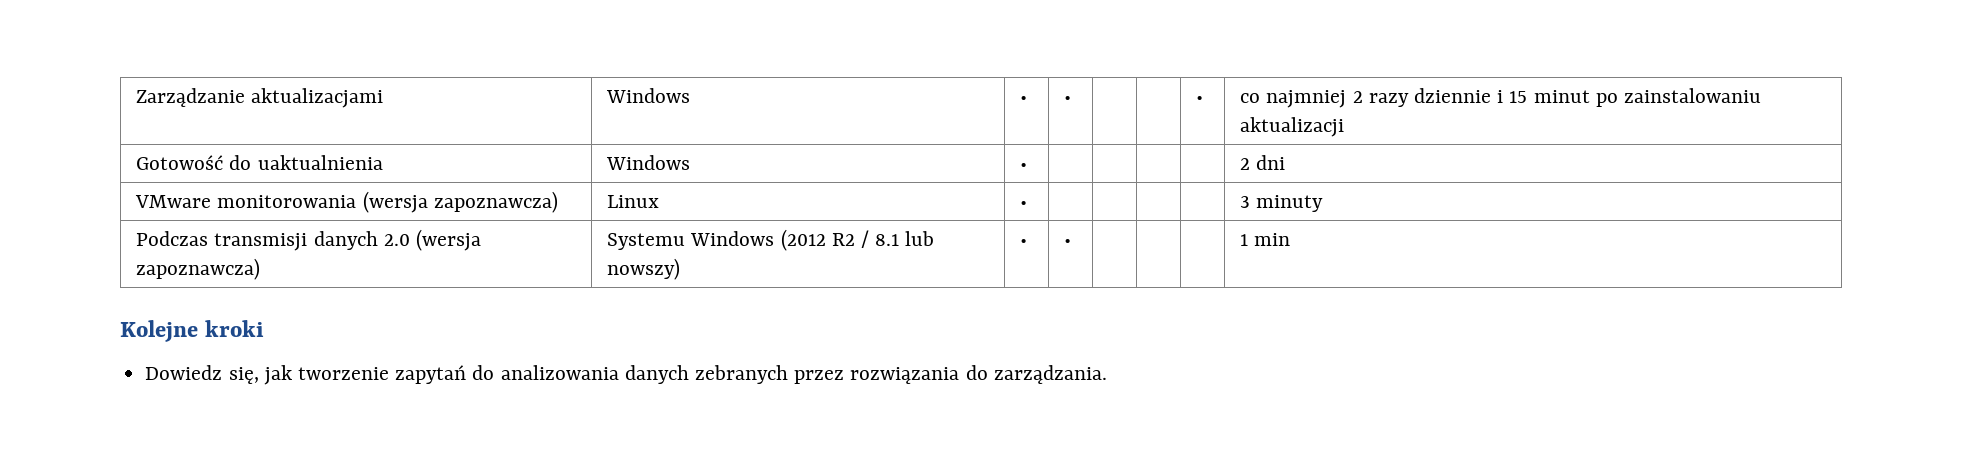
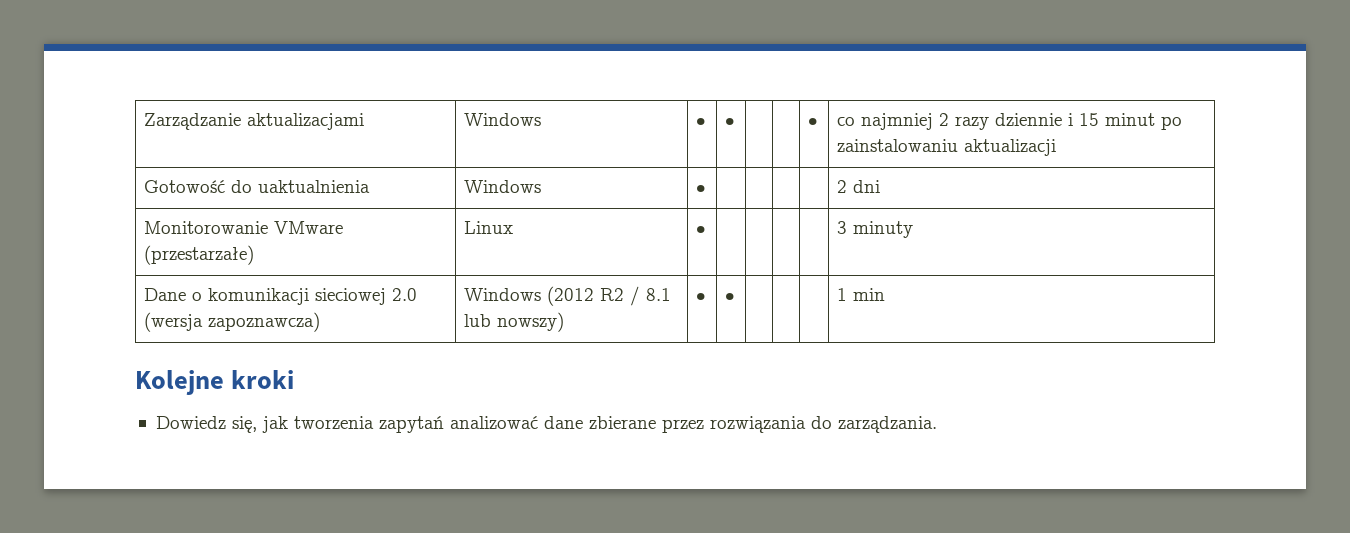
[135,191,558,213] VMware monitorowania (wersja zapoznawcza) -> [143,221,343,234] [143,245,254,265] Monitorowanie VMware (przestarzałe)
[136,231,378,251] Podczas transmisji danych -> [143,288,386,305] Dane o komunikacji sieciowej
[607,233,686,250] Systemu -> (320, 322) none
[297,365,788,384] tworzenie zapytań do analizowania danych zebranych -> [293,416,656,433] tworzenia zapytań analizować dane zbierane

